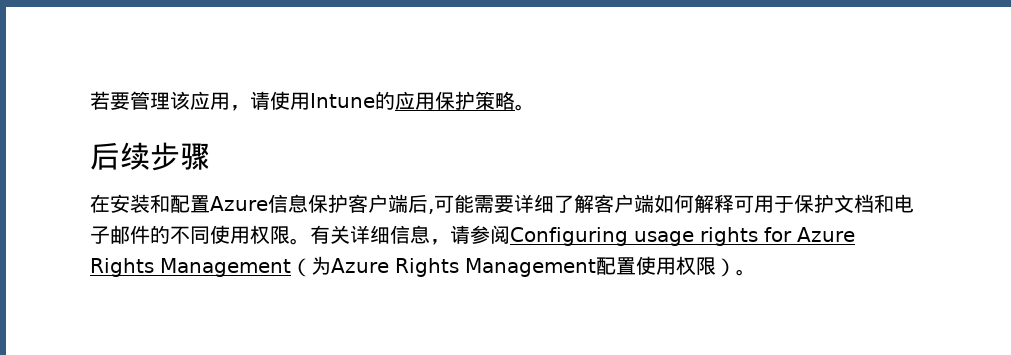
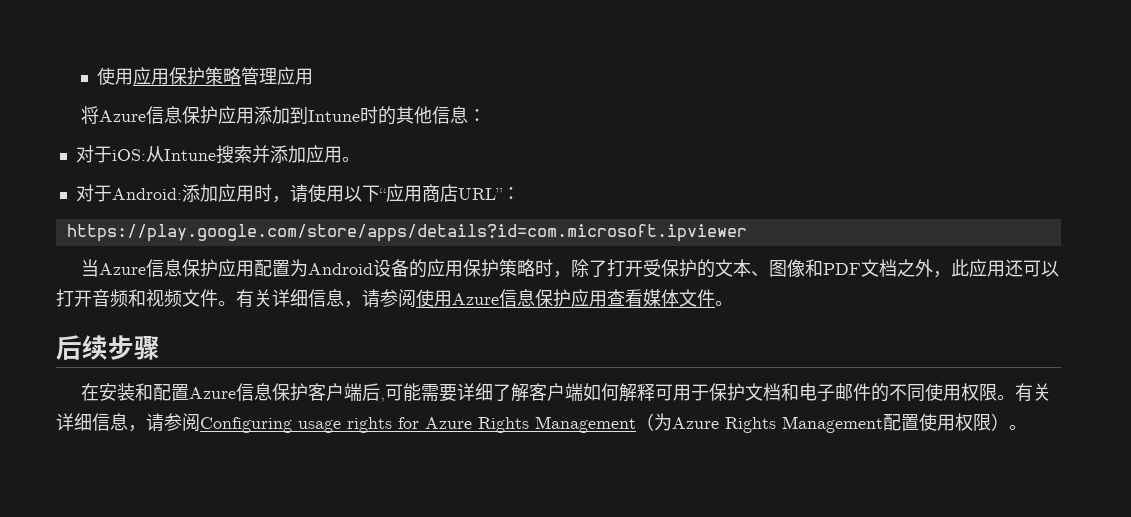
[90,91,515,111] 若要管理该应用，请使用Intune的应用保护策略 -> [97,67,314,85] [80,106,486,125] [75,145,360,164] [75,184,520,203] [66,224,747,242] [80,259,1059,278] [56,289,715,308] 使用应用保护策略管理应用 // 将Azure信息保护应用添加到Intune时的其他信息： // 对于iOS:从Intune搜索并添加应用。 // 对于Android:添加应用时，请使用以下“应用商店URL”： // https://play.google.com/store/apps/details?id=com.microsoft.ipviewer // 当Azure信息保护应用配置为Android设备的应用保护策略时，除了打开受保护的文本、图像和PDF文档之外，此应用还可以打开音频和视频文件。有关详细信息，请参阅使用Azure信息保护应用查看媒体文件

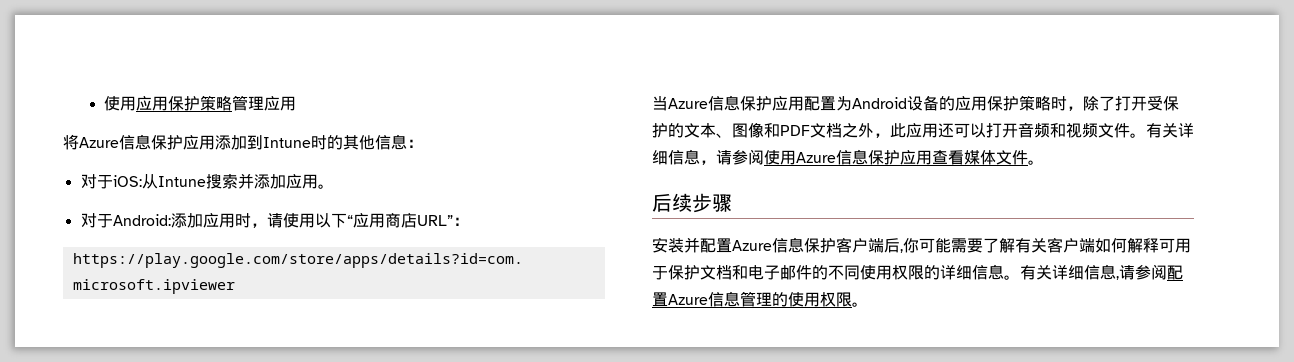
[80,383,153,401] 在安装和 -> [652,237,700,253] 安装并
(385, 400) none -> [903,238,919,253] 你
[456,383,529,402] 详细了解 -> [983,238,1047,253] 了解有关
[996,383,1051,402] [56,413,1009,433] 。有关详细信息，请参阅Configuring usage rights for Azure Rights Management（为Azure Rights Management配置使用权限） -> [924,264,1183,280] [652,291,852,307] 的详细信息。有关详细信息,请参阅配置Azure信息管理的使用权限

